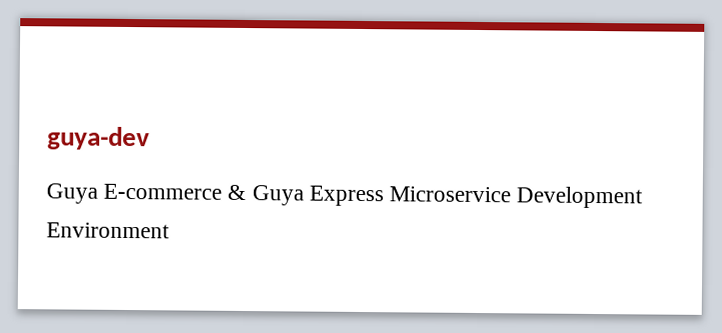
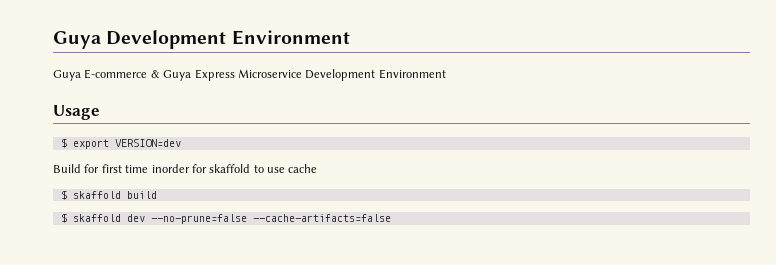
[47,126,150,151] guya-dev -> [53,30,350,49] Guya Development Environment
(170, 230) none -> [53,105,100,120] [60,138,181,149] [53,164,318,173] [60,190,157,200] [60,213,391,224] // Usage // $ export VERSION=dev // Build for first time inorder for skaffold to use cache // $ skaffold build // $ skaffold dev --no-prune=false --cache-artifacts=false

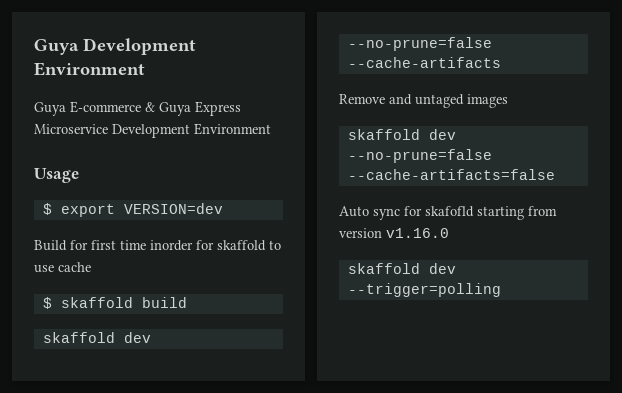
[60,213,391,224] $ skaffold dev --no-prune=false --cache-artifacts=false -> [42,332,151,343] [347,37,492,51] [347,57,501,68] [339,94,508,108] [347,129,456,140] [347,149,492,163] [347,169,555,180] [339,206,557,220] [339,228,449,238] [347,263,456,274] [347,283,501,297] skaffold dev --no-prune=false --cache-artifacts // Remove and untaged images // skaffold dev --no-prune=false --cache-artifacts=false // Auto sync for skafofld starting from version v1.16.0 // skaffold dev --trigger=polling

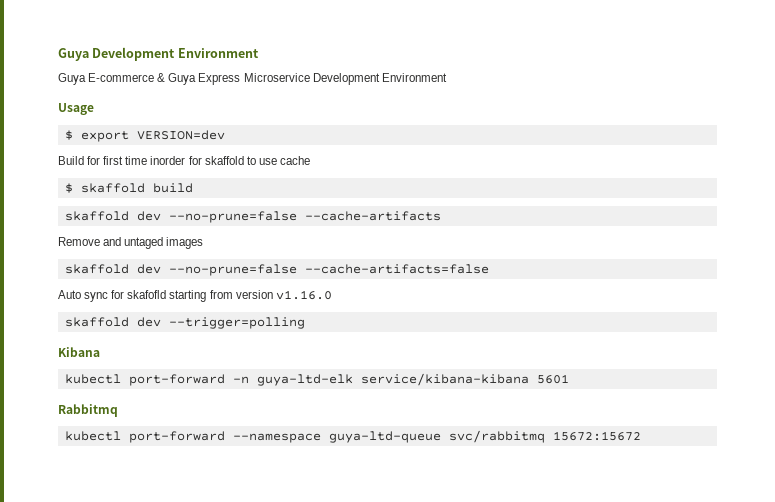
(501, 290) none -> [58,347,100,357] [64,373,569,386] [58,404,118,417] [64,430,641,443] // Kibana // kubectl port-forward -n guya-ltd-elk service/kibana-kibana 5601 // Rabbitmq // kubectl port-forward --namespace guya-ltd-queue svc/rabbitmq 15672:15672

